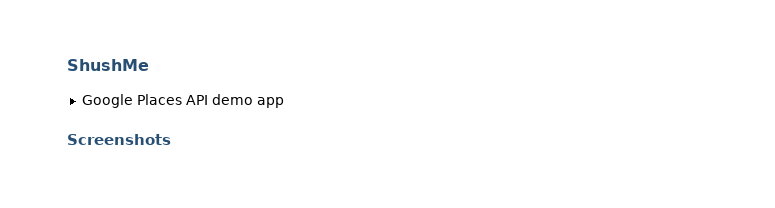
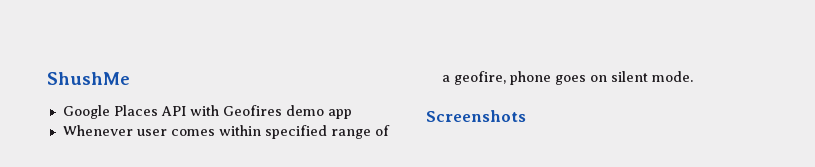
(208, 100) none -> [189,105,282,116] with Geofires
(284, 102) none -> [62,125,390,139] [441,71,693,85] // Whenever user comes within specified range of a geofire, phone goes on silent mode.

